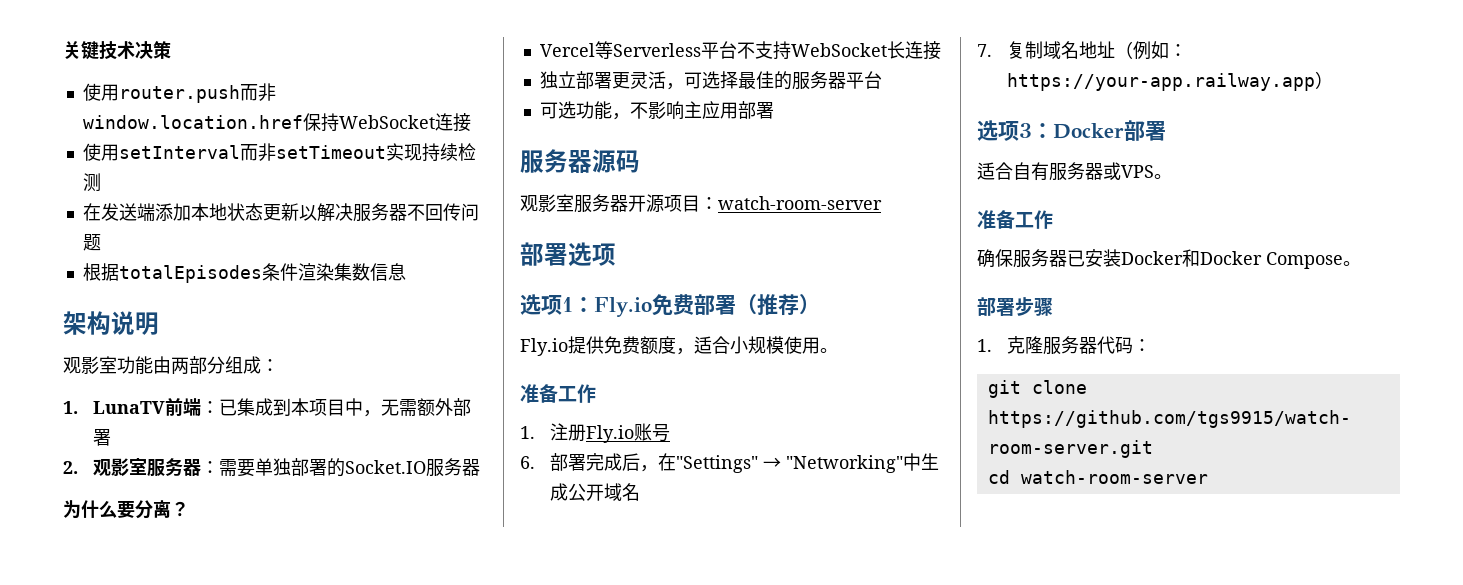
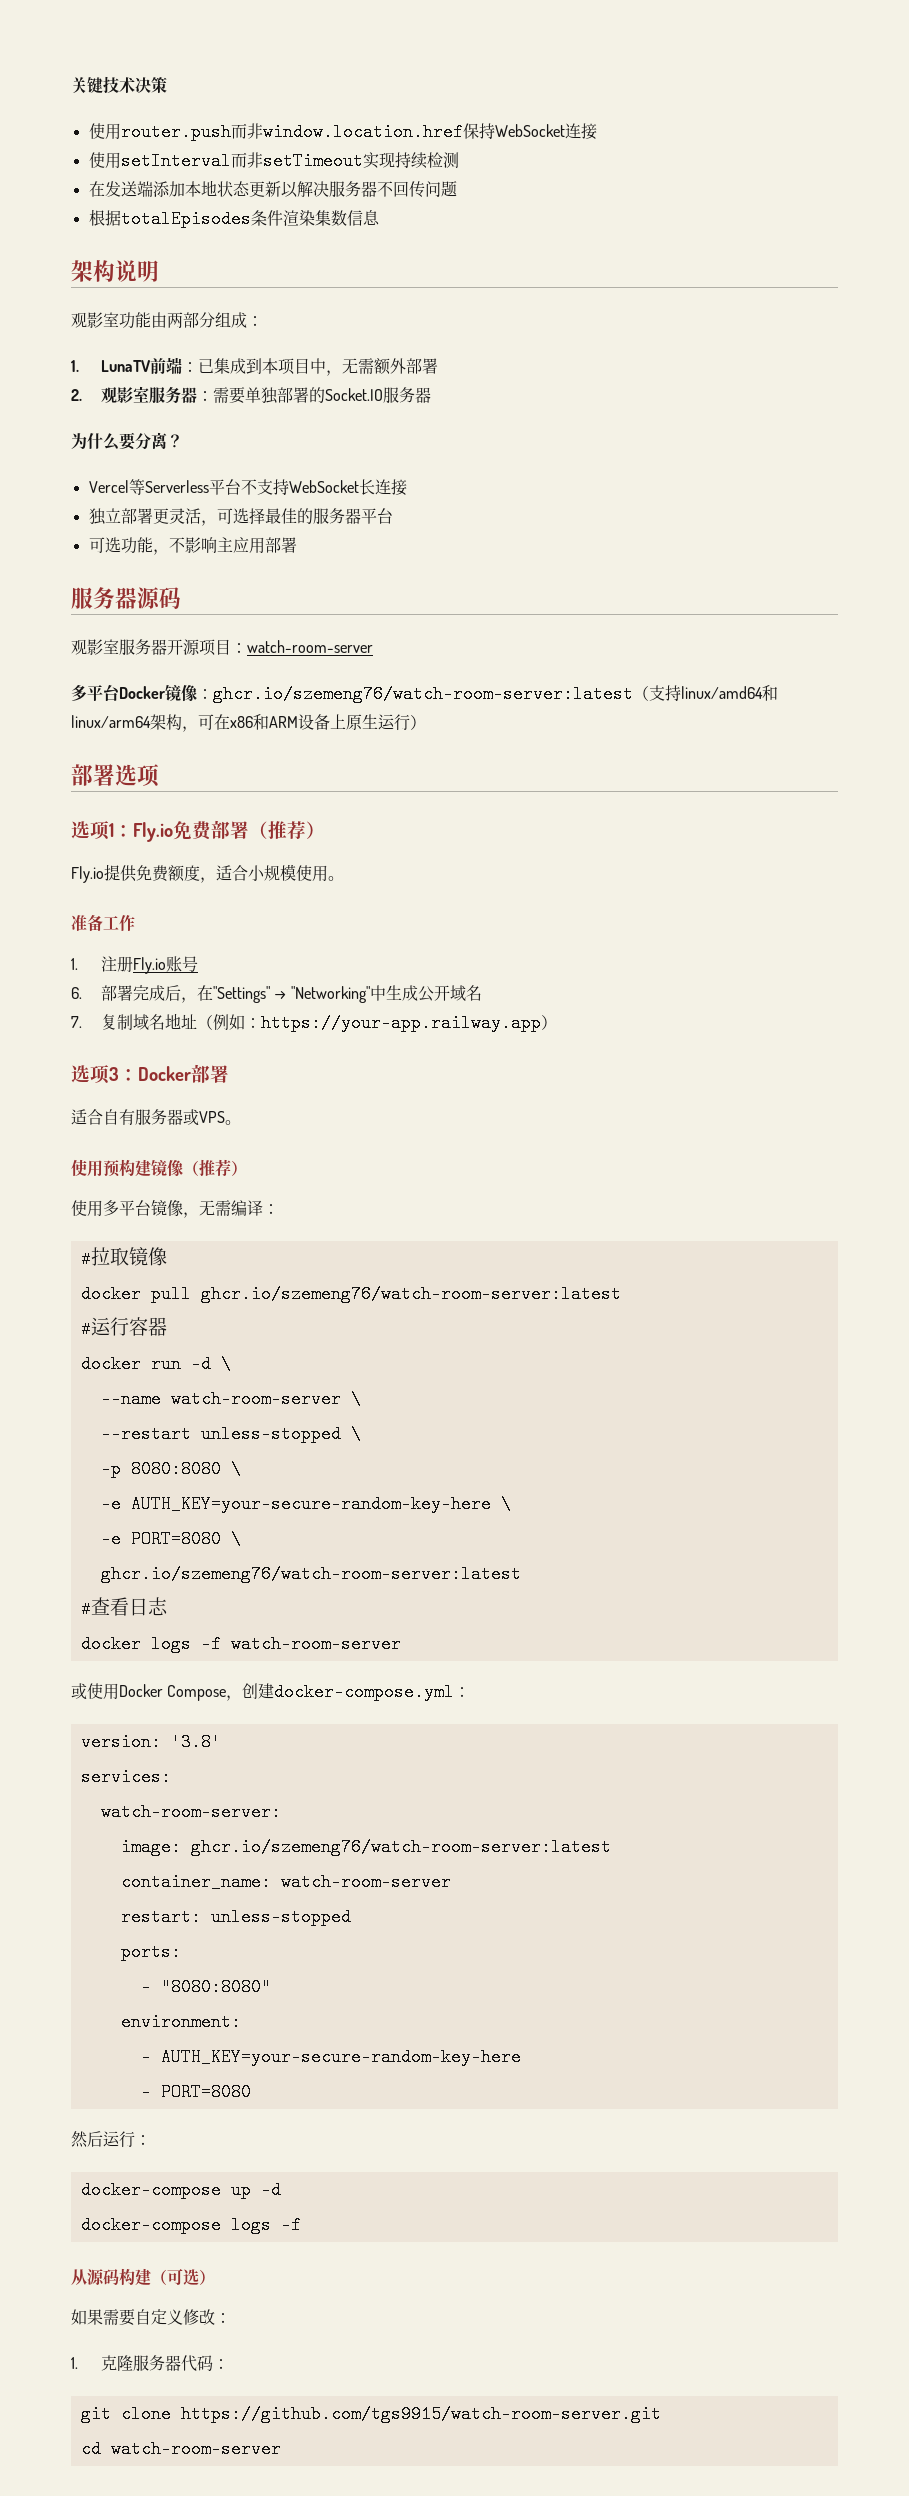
(882, 203) none -> [71,684,778,703] [71,714,426,732] // 多平台Docker镜像：ghcr.io/szemeng76/watch-room-server:latest（支持linux/amd64和linux/arm64架构，可在x86和ARM设备上原生运行）
[977,210,1053,229] [977,249,1361,269] [977,297,1053,316] 准备工作 // 确保服务器已安装Docker和Docker Compose。 // 部署步骤 -> [71,1159,247,1177] [71,1199,279,1218] [80,1247,167,1268] [80,1285,621,1303] [80,1317,167,1338] [80,1355,231,1373] [100,1390,361,1408] [100,1425,361,1443] [100,1460,241,1478] [100,1495,511,1513] [100,1530,241,1548] [100,1565,521,1583] [80,1597,168,1618] [80,1635,401,1653] [71,1683,471,1701] [80,1733,221,1751] [80,1768,171,1786] [100,1803,281,1821] [120,1838,611,1856] [120,1873,451,1891] [120,1908,351,1926] [120,1943,181,1961] [140,1978,271,1996] [120,2013,241,2031] [140,2048,521,2066] [140,2083,251,2101] [71,2131,151,2148] [80,2181,281,2199] [80,2216,301,2234] [71,2268,215,2286] [71,2309,231,2326] 使用预构建镜像（推荐） // 使用多平台镜像，无需编译： // #拉取镜像 // docker pull ghcr.io/szemeng76/watch-room-server:latest // #运行容器 // docker run -d \ // --name watch-room-server \ // --restart unless-stopped \ // -p 8080:8080 \ // -e AUTH_KEY=your-secure-random-key-here \ // -e PORT=8080 \ // ghcr.io/szemeng76/watch-room-server:latest // #查看日志 // docker logs -f watch-room-server // 或使用Docker Compose，创建docker-compose.yml： // version: '3.8' // services: // watch-room-server: // image: ghcr.io/szemeng76/watch-room-server:latest // container_name: watch-room-server // restart: unless-stopped // ports: // - "8080:8080" // environment: // - AUTH_KEY=your-secure-random-key-here // - PORT=8080 // 然后运行： // docker-compose up -d // docker-compose logs -f // 从源码构建（可选） // 如果需要自定义修改：

